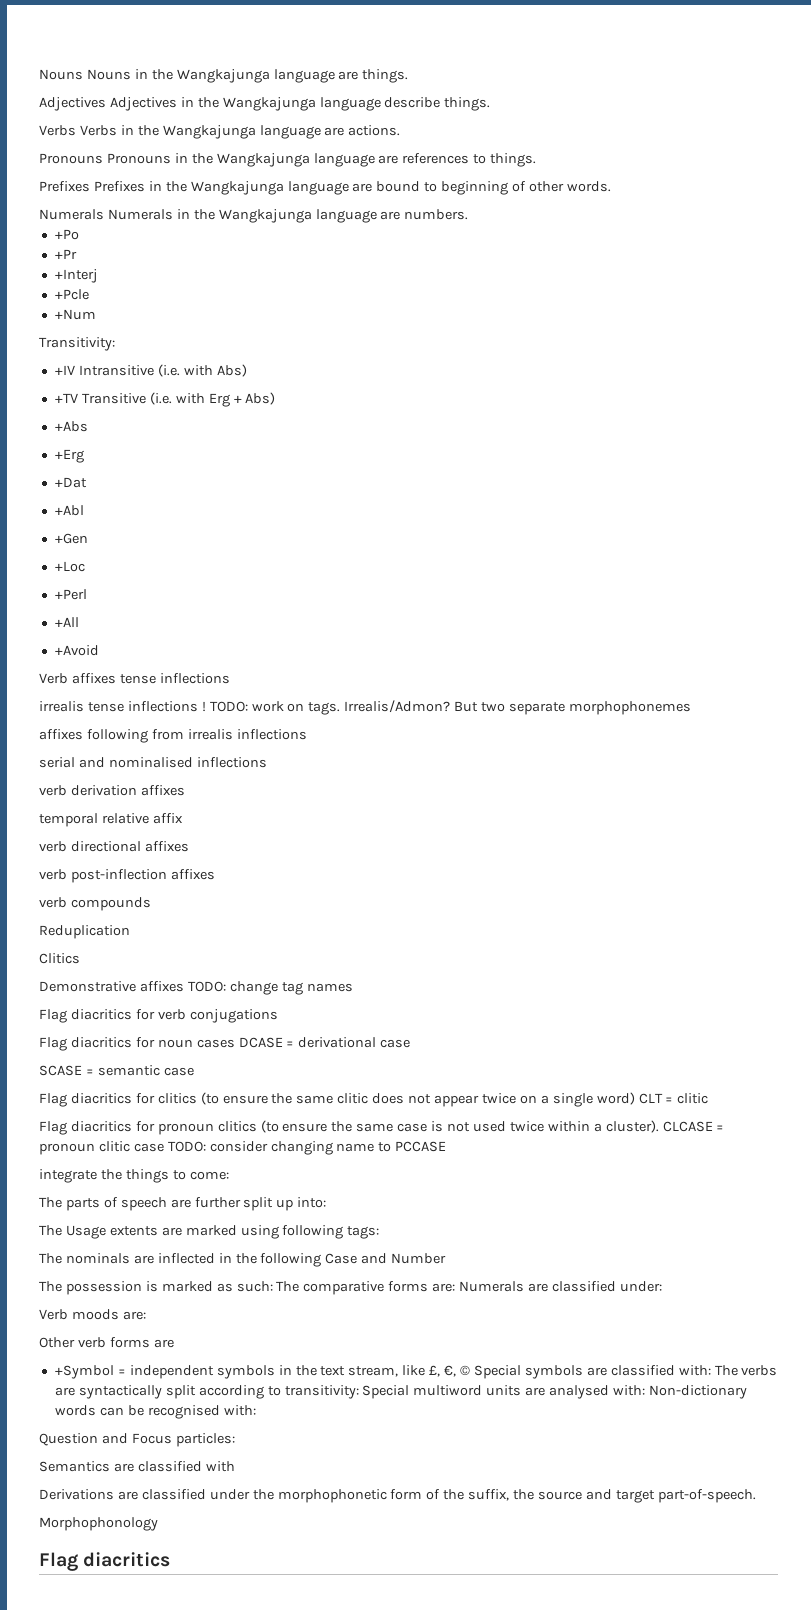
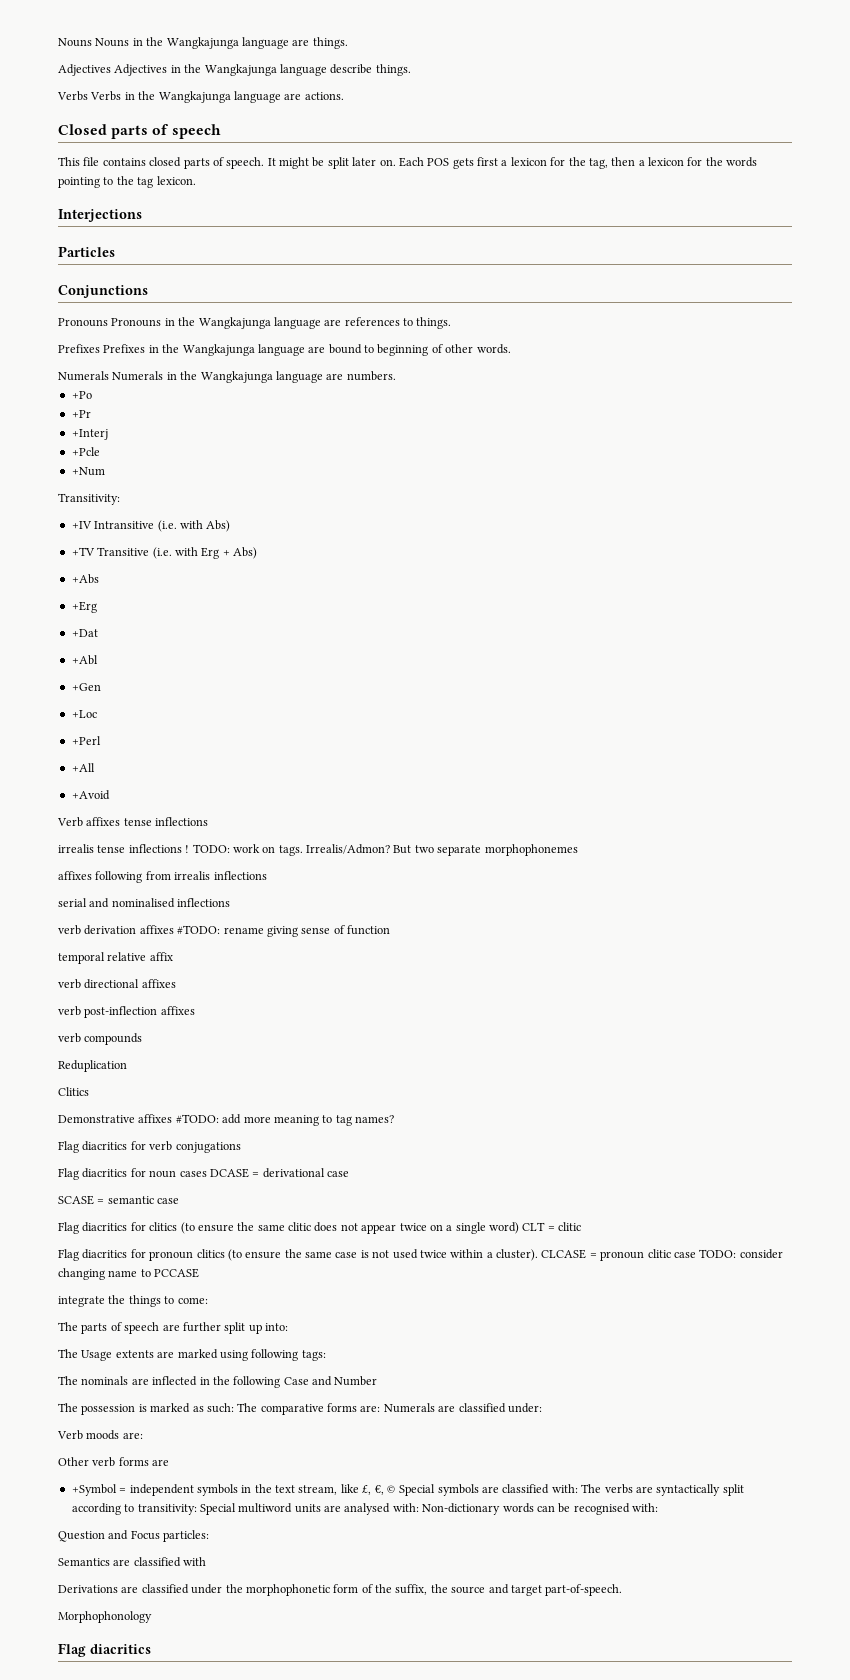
(401, 130) none -> [58,124,221,139] [58,157,758,169] [58,176,196,188] [58,209,142,222] [58,246,115,257] [58,285,148,298] // Closed parts of speech // This file contains closed parts of speech. It might be split later on. Each POS gets first a lexicon for the tag, then a lexicon for the words pointing to the tag lexicon. // Interjections // Particles // Conjunctions
(185, 790) none -> [177,925,390,937] #TODO: rename giving sense of function
[187,981,353,995] TODO: change tag names -> [175,1114,394,1126] #TODO: add more meaning to tag names?

